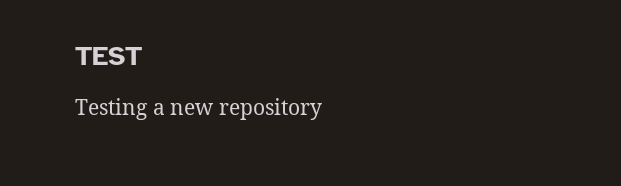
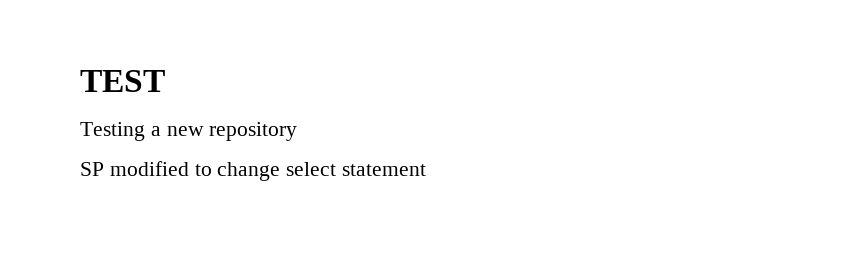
(323, 109) none -> [80,161,427,181] // SP modified to change select statement

